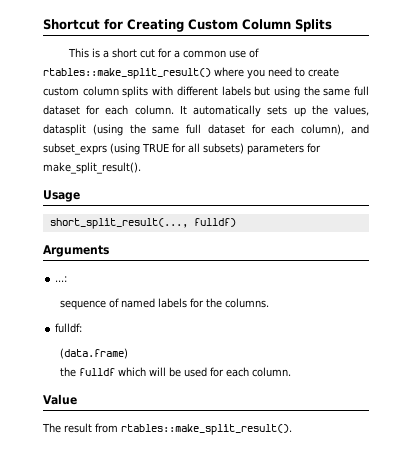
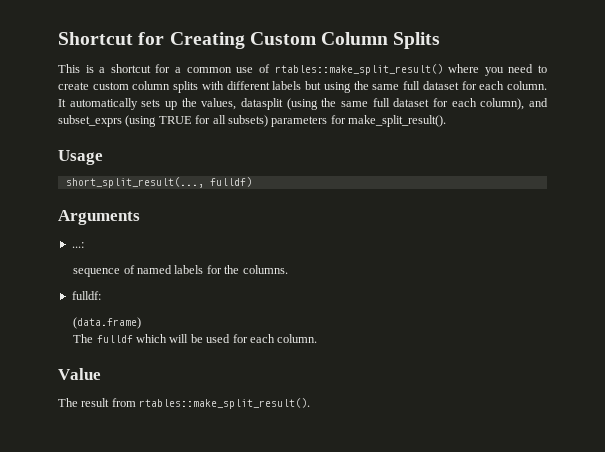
[111,48,155,58] short cut -> [110,64,151,73] shortcut
[59,367,76,377] the -> [73,334,94,343] The

